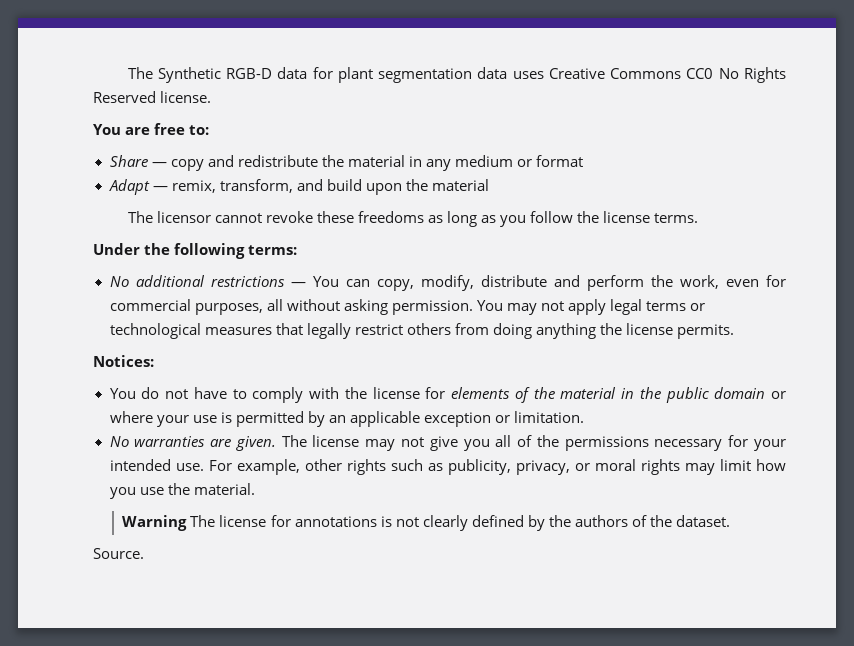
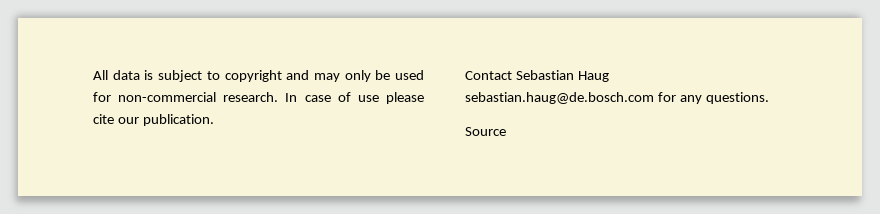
[127,67,786,83] [93,91,212,103] [93,123,210,135] [109,155,584,171] [108,179,489,195] [127,211,699,227] [93,243,298,259] [109,275,787,291] [109,299,706,315] [109,323,735,339] [93,355,154,367] [109,387,786,403] [109,411,584,427] [109,435,786,451] [109,459,786,475] [109,483,255,499] [122,515,731,531] [93,548,144,559] The Synthetic RGB-D data for plant segmentation data uses Creative Commons CC0 No Rights Reserved license. // You are free to: // Share — copy and redistribute the material in any medium or format // Adapt — remix, transform, and build upon the material // The licensor cannot revoke these freedoms as long as you follow the license terms. // Under the following terms: // No additional restrictions — You can copy, modify, distribute and perform the work, even for commercial purposes, all without asking permission. You may not apply legal terms or technological measures that legally restrict others from doing anything the license permits. // Notices: // You do not have to comply with the license for elements of the material in the public domain or where your use is permitted by an applicable exception or limitation. // No warranties are given. The license may not give you all of the permissions necessary for your intended use. For example, other rights such as publicity, privacy, or moral rights may limit how you use the material. // Warning The license for annotations is not clearly defined by the authors of the dataset. // Source. -> [93,70,424,82] [93,92,424,104] [93,114,214,126] [465,70,609,82] [465,92,769,104] [465,127,506,136] All data is subject to copyright and may only be used for non-commercial research. In case of use please cite our publication. // Contact Sebastian Haug sebastian.haug@de.bosch.com for any questions. // Source

